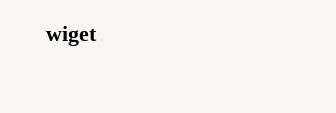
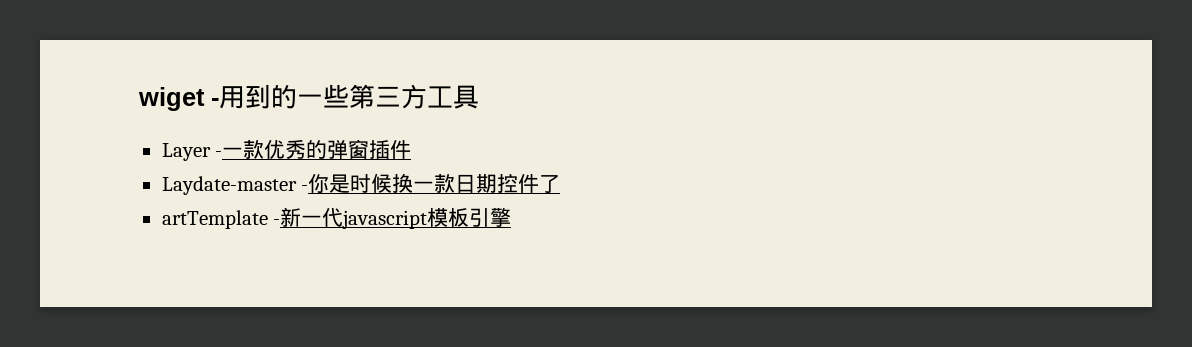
(97, 36) none -> [211,84,479,109] [161,139,412,161] [161,173,561,195] [161,207,512,229] -用到的一些第三方工具 // Layer -一款优秀的弹窗插件 // Laydate-master -你是时候换一款日期控件了 // artTemplate -新一代javascript模板引擎

